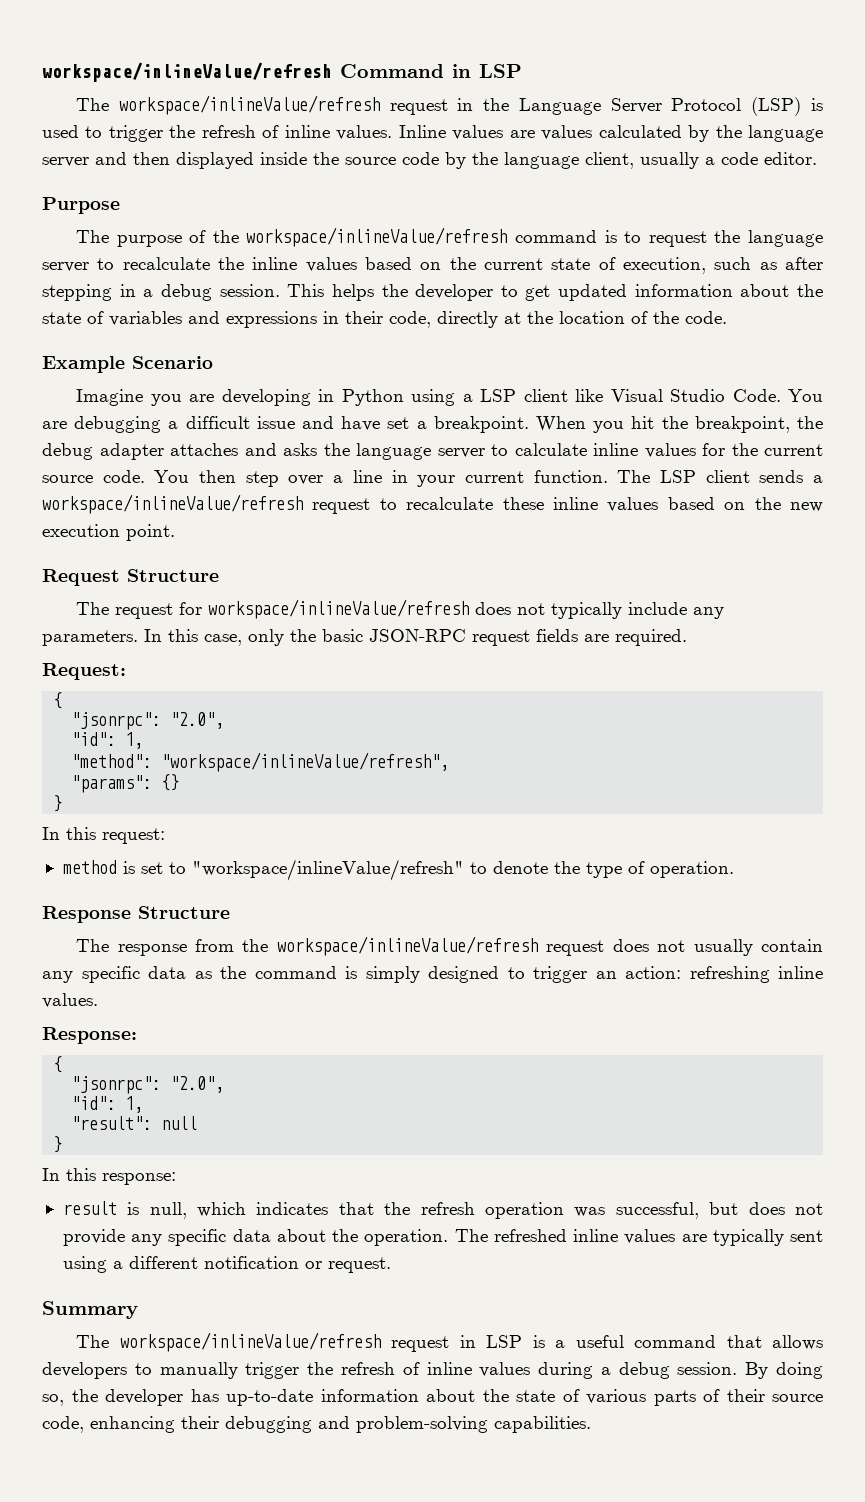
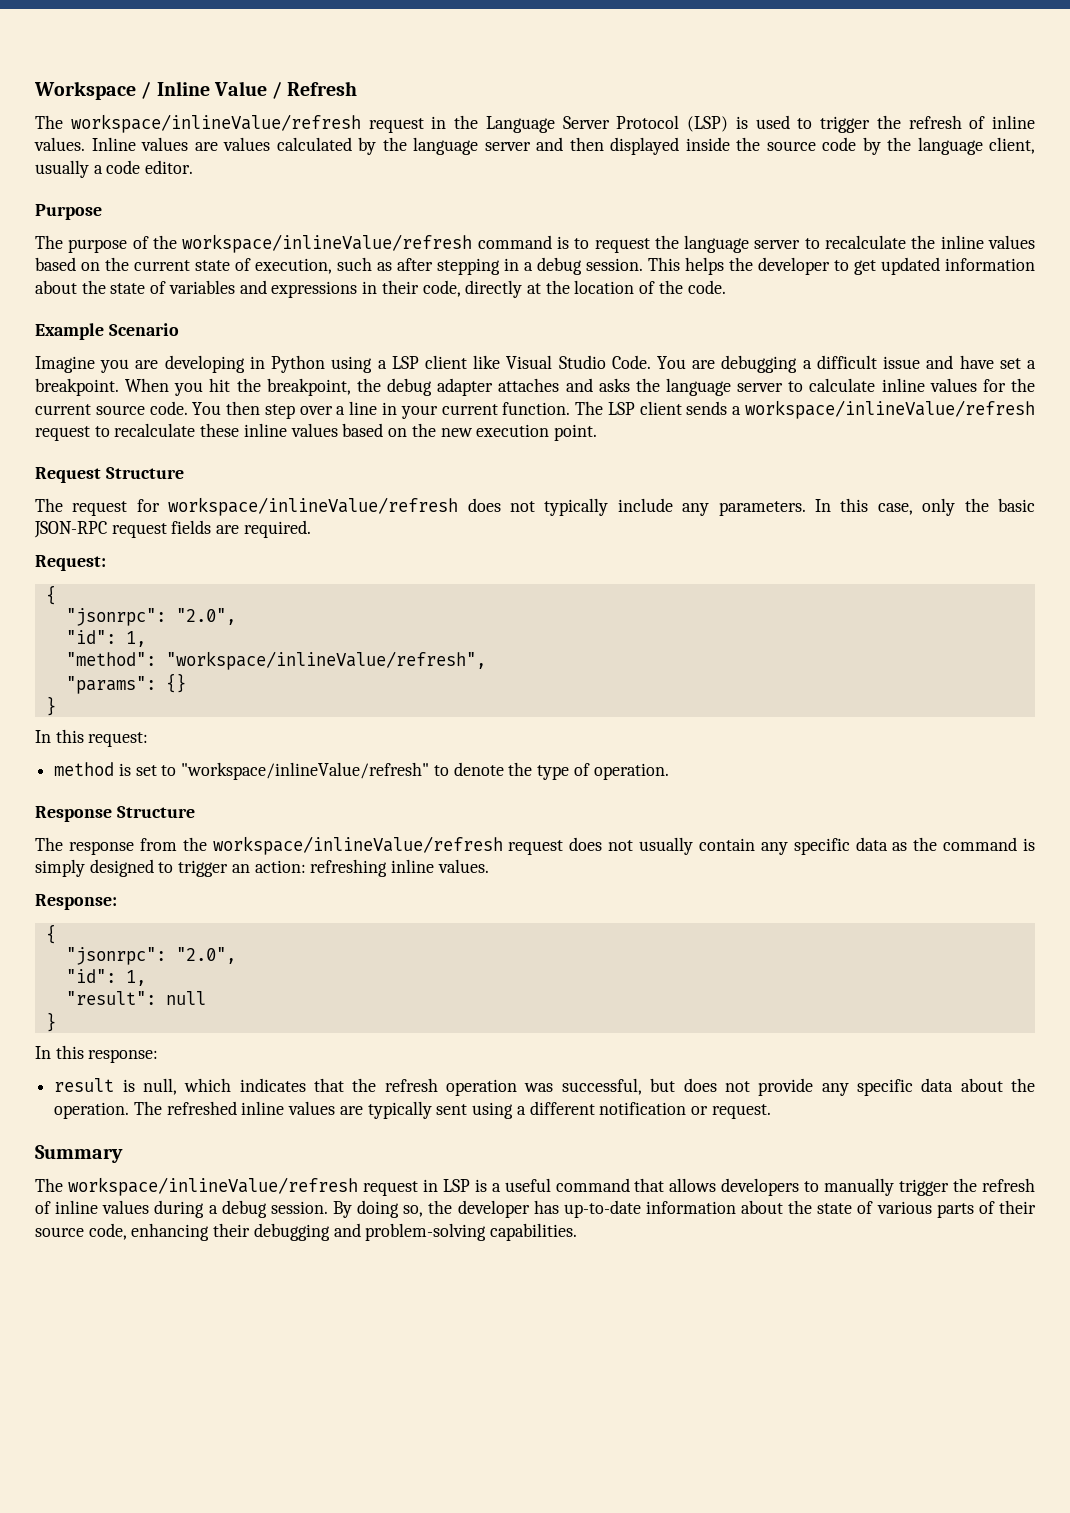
[42,62,522,82] workspace/inlineValue/refresh Command in LSP -> [34,81,358,100] Workspace / Inline Value / Refresh

